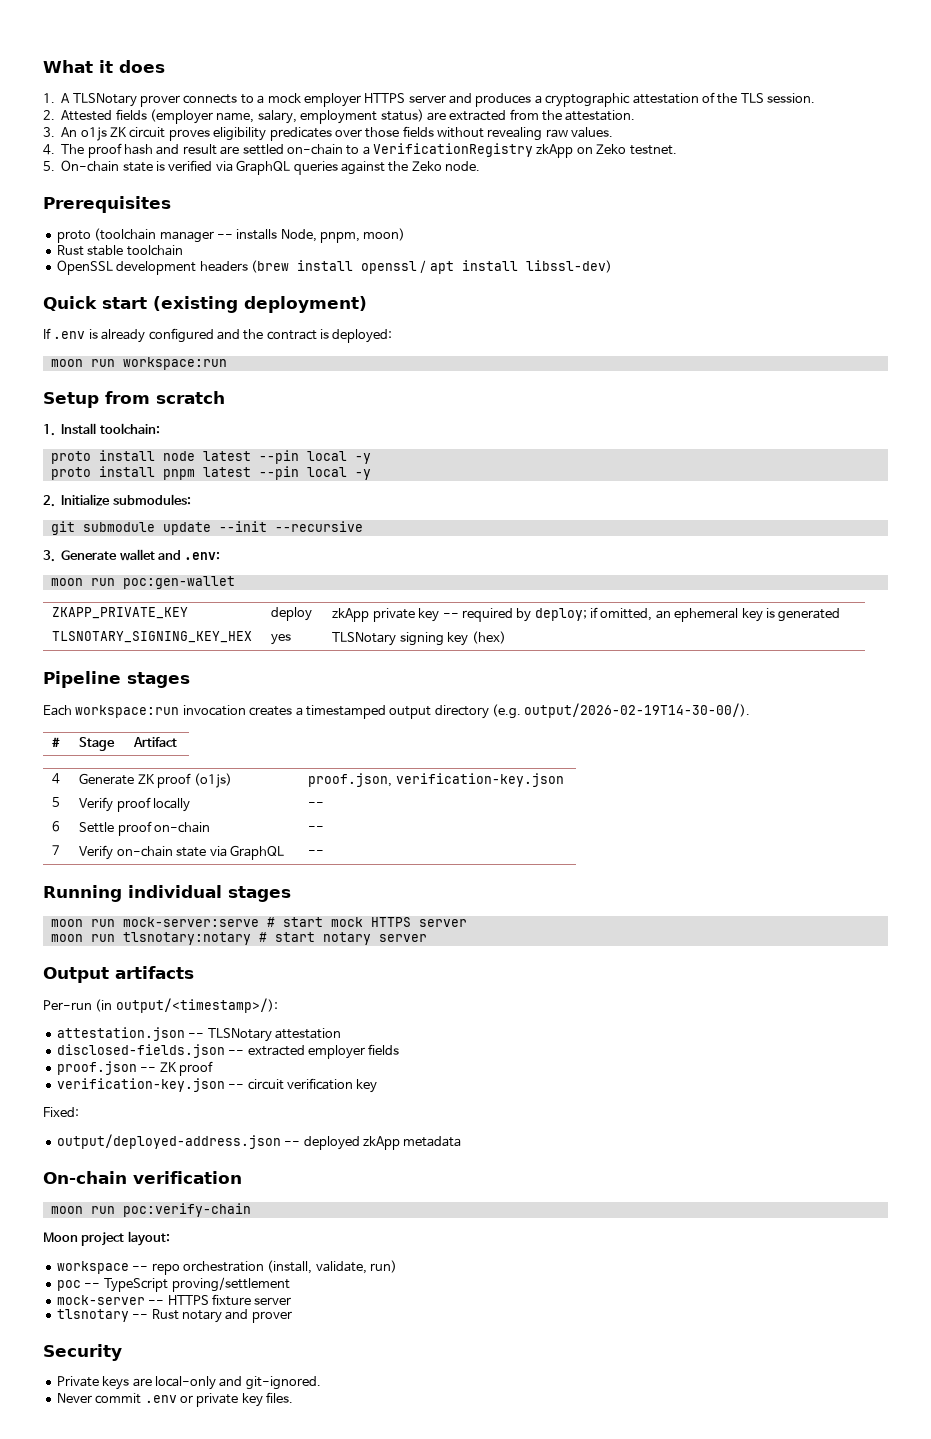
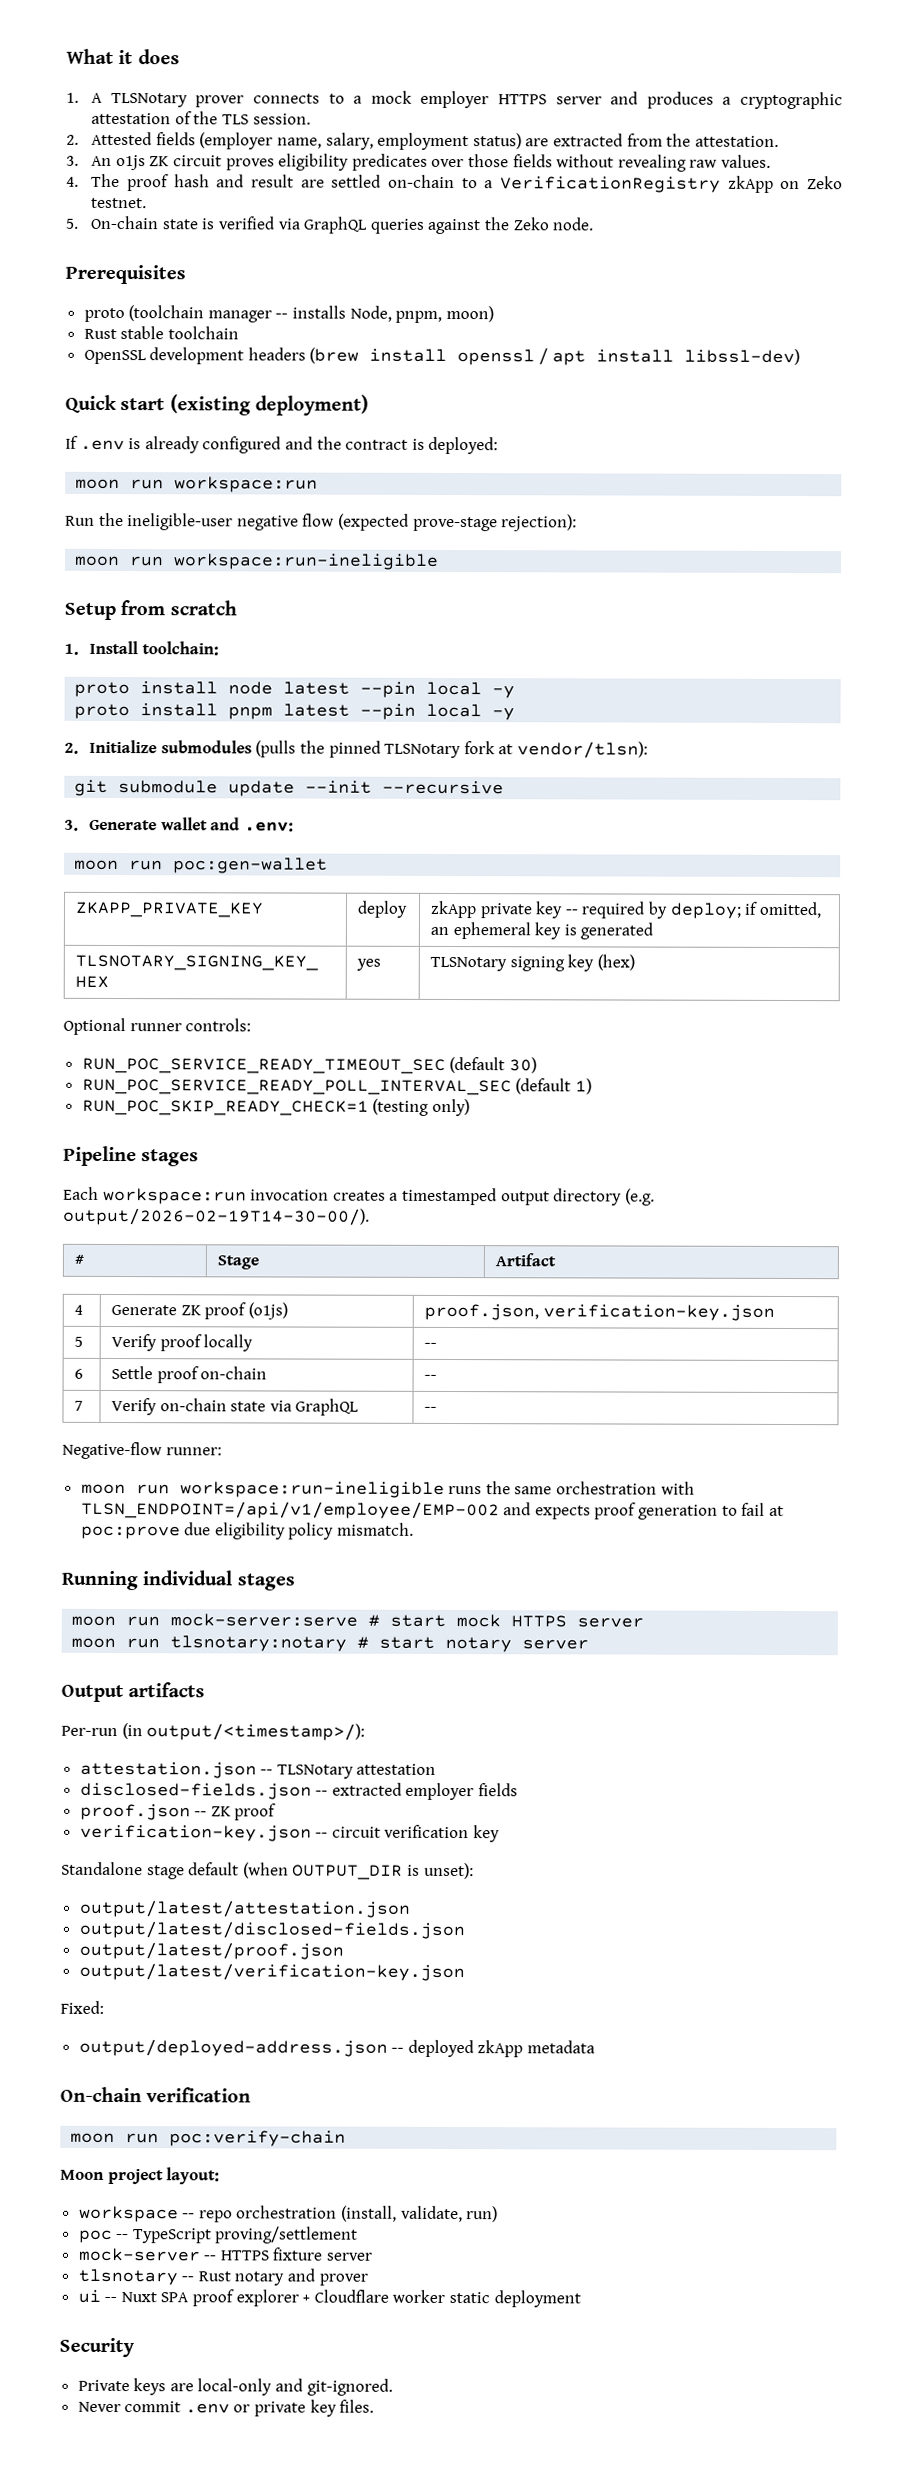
(227, 363) none -> [65,512,578,532] [74,553,440,570] // Run the ineligible-user negative flow (expected prove-stage rejection): // moon run workspace:run-ineligible
[112,494,191,505] submodules: -> [160,740,648,759] submodules (pulls the pinned TLSNotary fork at vendor/tlsn):
(506, 637) none -> [63,1017,252,1036] [81,1056,537,1074] [81,1078,592,1096] [81,1098,470,1117] // Optional runner controls: // RUN_POC_SERVICE_READY_TIMEOUT_SEC (default 30) // RUN_POC_SERVICE_READY_POLL_INTERVAL_SEC (default 1) // RUN_POC_SKIP_READY_CHECK=1 (testing only)
(325, 852) none -> [62,1441,222,1460] [80,1481,695,1498] [80,1500,784,1520] [80,1522,415,1540] // Negative-flow runner: // moon run workspace:run-ineligible runs the same orchestration with TLSN_ENDPOINT=/api/v1/employee/EMP-002 and expects proof generation to fail at poc:prove due eligibility policy mismatch.
(378, 1086) none -> [61,1861,474,1880] [78,1899,411,1918] [78,1920,465,1940] [78,1941,344,1960] [78,1962,465,1982] // Standalone stage default (when OUTPUT_DIR is unset): // output/latest/attestation.json // output/latest/disclosed-fields.json // output/latest/proof.json // output/latest/verification-key.json
(292, 1317) none -> [77,2289,581,2308] // ui -- Nuxt SPA proof explorer + Cloudflare worker static deployment

